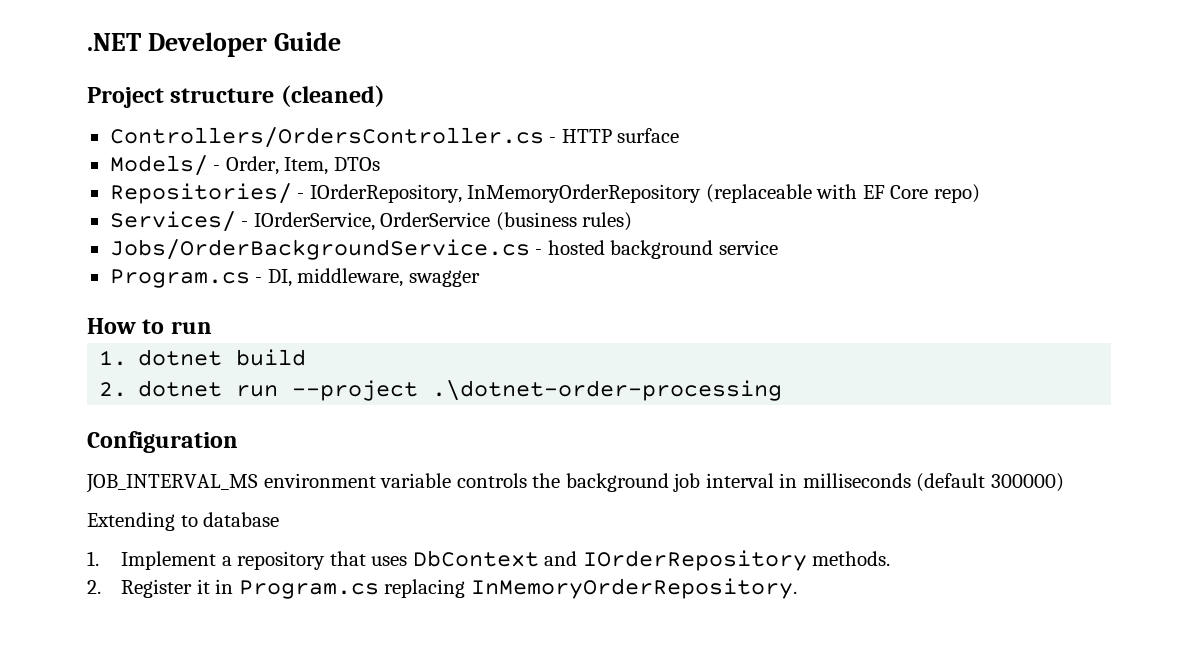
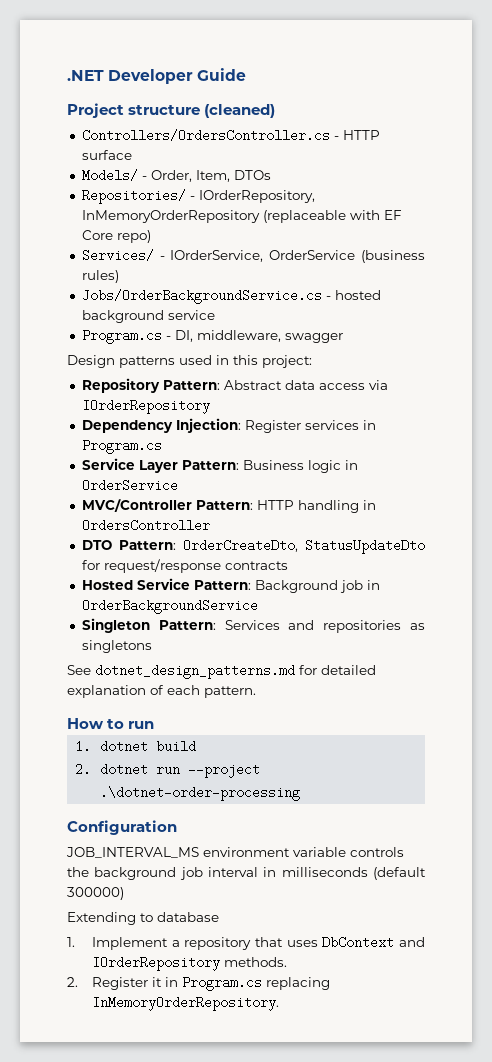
(480, 278) none -> [67,355,312,368] [81,378,388,393] [81,399,210,414] [81,418,376,433] [81,439,162,454] [81,458,358,473] [81,479,178,492] [81,499,376,513] [81,519,210,532] [81,539,425,554] [81,559,288,573] [81,578,380,593] [81,599,258,614] [81,618,425,633] [81,640,152,653] [67,664,376,679] [67,685,256,698] // Design patterns used in this project: // Repository Pattern: Abstract data access via IOrderRepository // Dependency Injection: Register services in Program.cs // Service Layer Pattern: Business logic in OrderService // MVC/Controller Pattern: HTTP handling in OrdersController // DTO Pattern: OrderCreateDto, StatusUpdateDto for request/response contracts // Hosted Service Pattern: Background job in OrderBackgroundService // Singleton Pattern: Services and repositories as singletons // See dotnet_design_patterns.md for detailed explanation of each pattern.

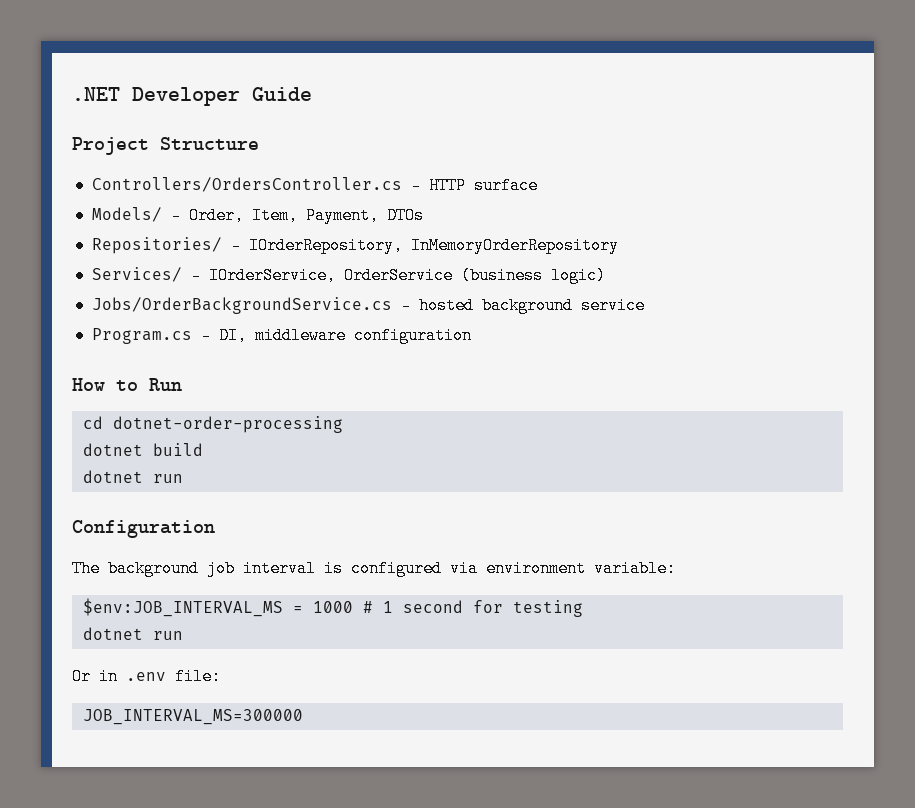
[128,104,276,118] structure (cleaned) -> [160,137,259,150] Structure
(230, 176) none -> [305,207,379,224] Payment,
[262,210,402,223] [81,230,151,243] (replaceable with EF Core repo) -> (619, 245) none
[81,270,119,283] rules) -> [550,267,606,284] logic)
[196,330,343,343] [67,355,312,368] [81,378,388,393] [81,399,210,414] [81,418,376,433] [81,439,162,454] [81,458,358,473] [81,479,178,492] [81,499,376,513] [81,519,210,532] [81,539,425,554] [81,559,288,573] [81,578,380,593] [81,599,258,614] [81,618,425,633] [81,640,152,653] [67,664,376,679] [67,685,256,698] middleware, swagger // Design patterns used in this project: // Repository Pattern: Abstract data access via IOrderRepository // Dependency Injection: Register services in Program.cs // Service Layer Pattern: Business logic in OrderService // MVC/Controller Pattern: HTTP handling in OrdersController // DTO Pattern: OrderCreateDto, StatusUpdateDto for request/response contracts // Hosted Service Pattern: Background job in OrderBackgroundService // Singleton Pattern: Services and repositories as singletons // See dotnet_design_patterns.md for detailed explanation of each pattern. -> [254,327,472,344] middleware configuration
[128,721,155,729] [75,740,92,753] run // 1. -> [149,378,182,391] [82,416,343,433] Run // cd dotnet-order-processing //
[75,763,261,778] [100,786,301,801] 2. dotnet run --project .\dotnet-order-processing -> [82,470,183,483] dotnet run
[66,847,404,858] [67,867,426,880] [67,887,124,900] [67,912,219,925] [67,936,425,950] [92,956,288,971] [67,976,331,991] [92,996,280,1011] JOB_INTERVAL_MS environment variable controls the background job interval in milliseconds (default 300000) // Extending to database // 1. Implement a repository that uses DbContext and IOrderRepository methods. // 2. Register it in Program.cs replacing InMemoryOrderRepository. -> [72,560,676,577] [82,598,583,617] [82,627,183,640] [72,668,221,685] [82,709,303,725] The background job interval is configured via environment variable: // $env:JOB_INTERVAL_MS = 1000 # 1 second for testing // dotnet run // Or in .env file: // JOB_INTERVAL_MS=300000

